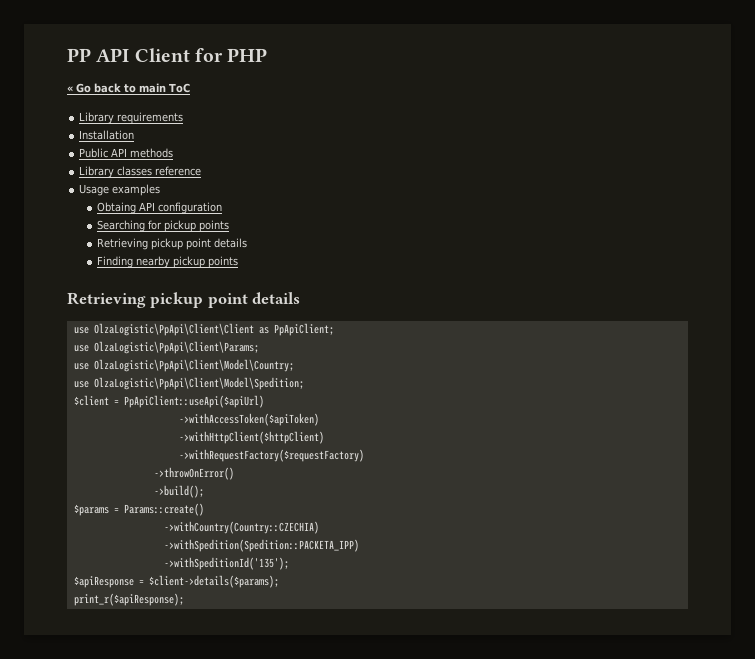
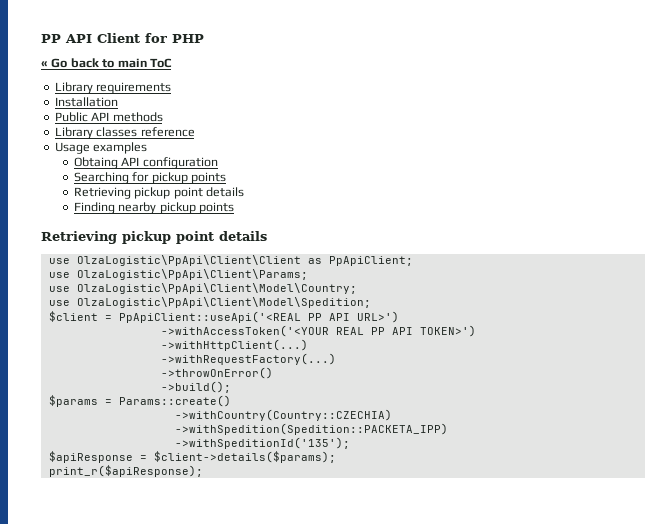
[123,395,264,408] [178,413,319,426] [178,431,324,444] [178,449,364,462] PpApiClient::useApi($apiUrl) // ->withAccessToken($apiToken) // ->withHttpClient($httpClient) // ->withRequestFactory($requestFactory) -> [118,311,399,323] [160,325,476,337] [160,339,308,351] [160,353,336,365] PpApiClient::useApi('<REAL PP API URL>') // ->withAccessToken('<YOUR REAL PP API TOKEN>') // ->withHttpClient(...) // ->withRequestFactory(...)

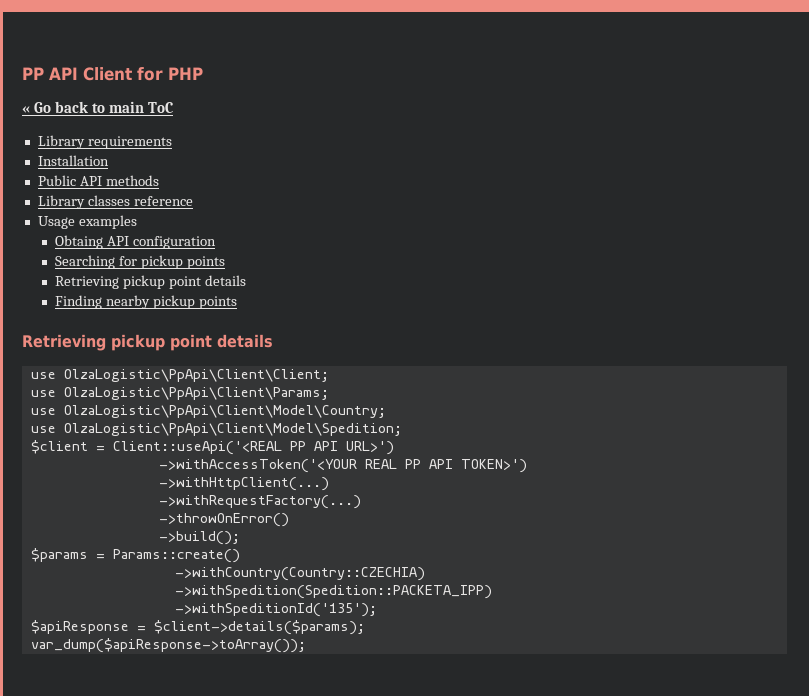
[76,255,413,266] OlzaLogistic\PpApi\Client\Client as PpApiClient; -> [63,369,329,382] OlzaLogistic\PpApi\Client\Client;
[118,311,301,323] PpApiClient::useApi('<REAL -> [112,441,282,455] Client::useApi('<REAL
[48,465,203,477] print_r($apiResponse); -> [30,638,306,653] var_dump($apiResponse->toArray());

